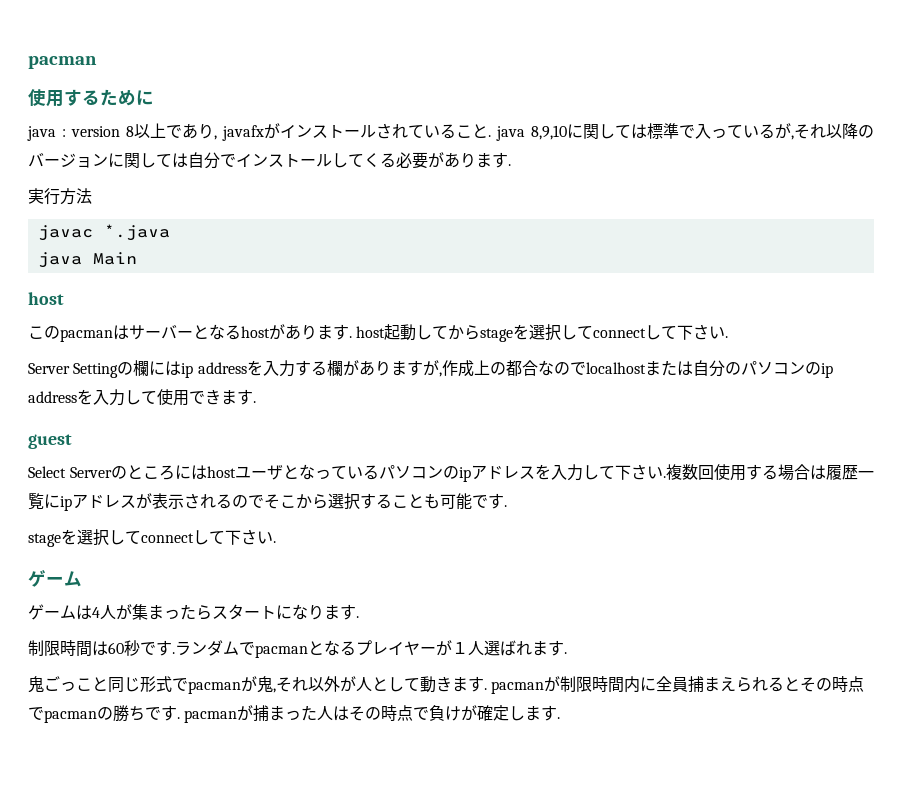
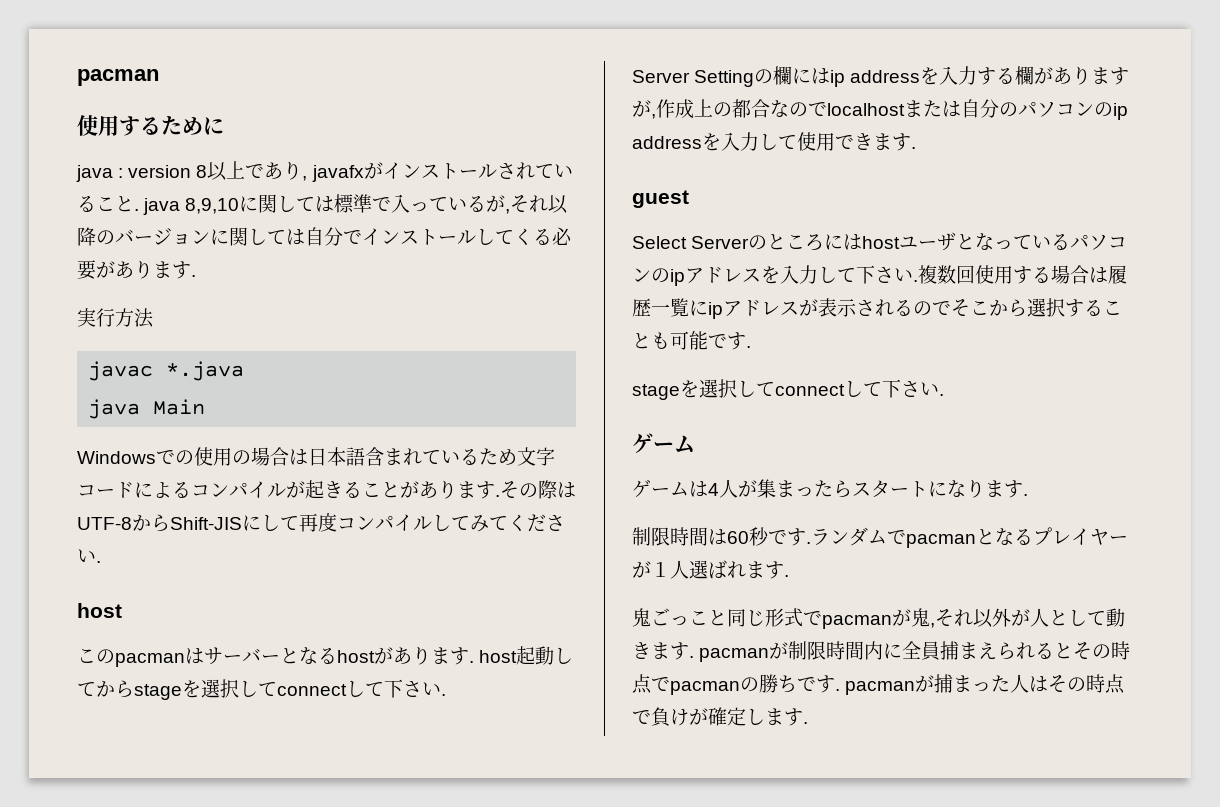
(137, 258) none -> [77,447,555,466] [77,480,576,499] [77,513,565,532] [77,549,101,563] // Windowsでの使用の場合は日本語含まれているため文字コードによるコンパイルが起きることがあります.その際はUTF-8からShift-JISにして再度コンパイルしてみてください.

